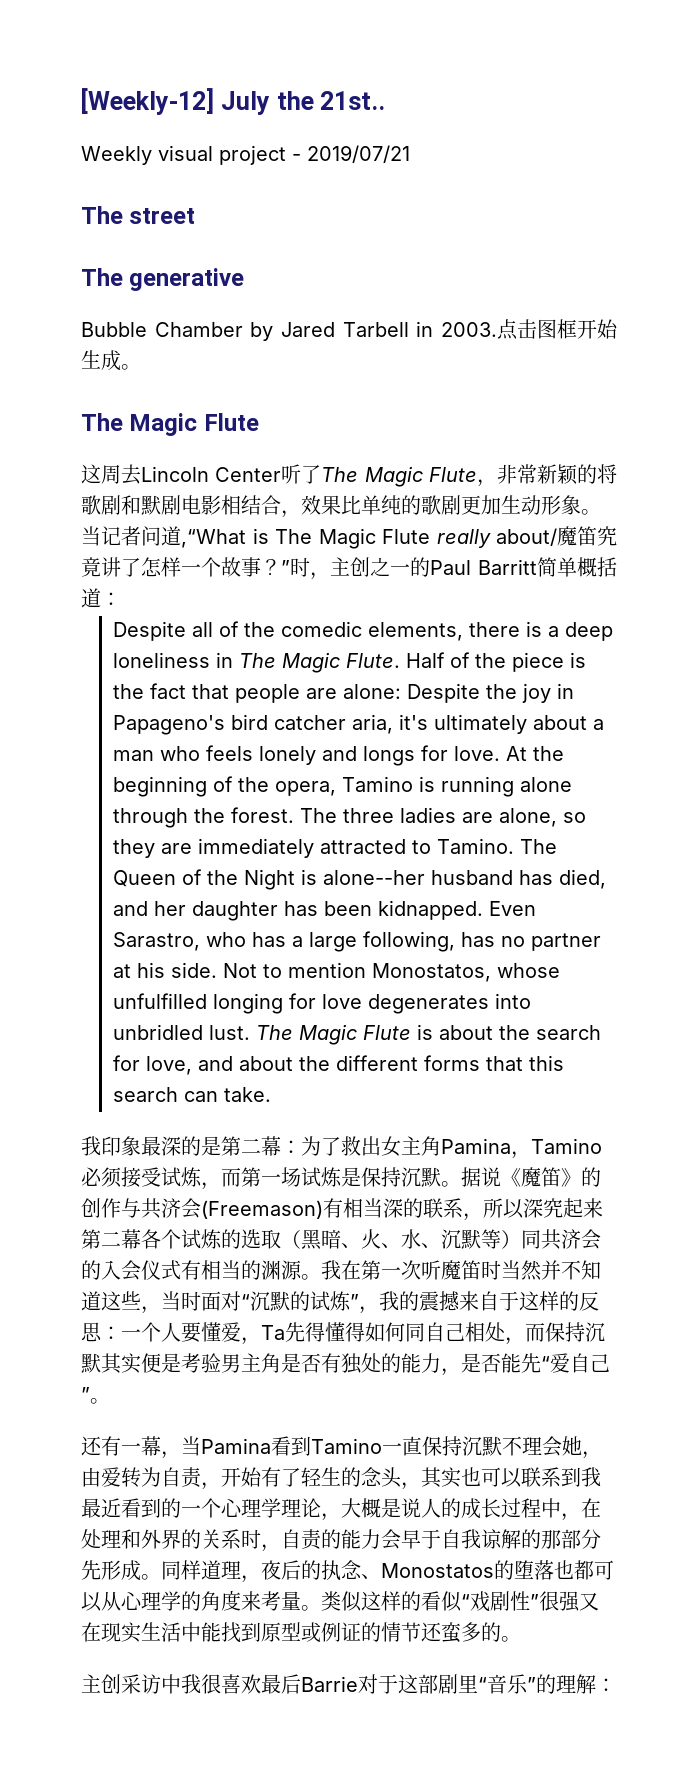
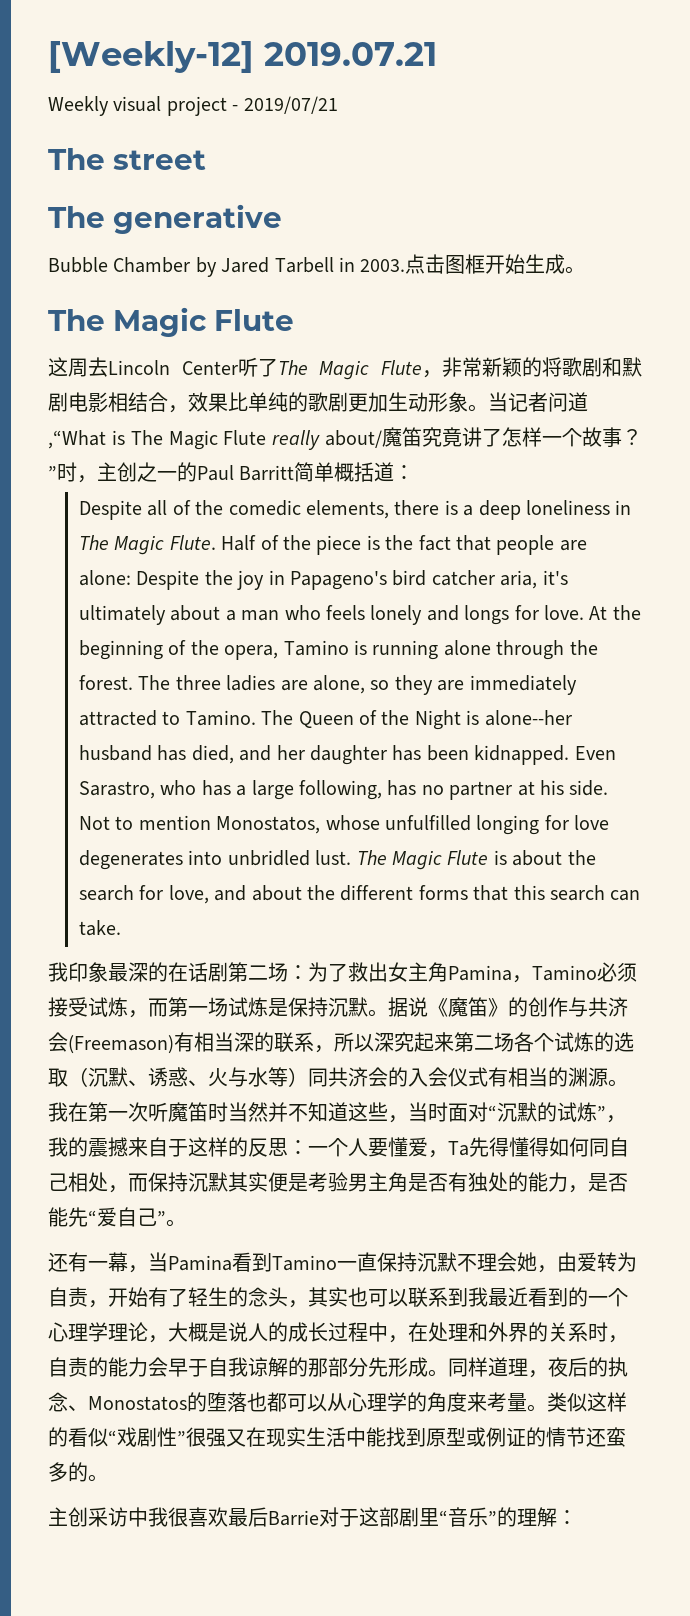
[220,91,386,115] July the 21st.. -> [264,42,437,66] 2019.07.21
[201,1136,281,1156] 是第二幕 -> [168,962,288,982] 在话剧第二场
[121,1229,141,1249] 幕 -> [494,1032,514,1052] 场
[301,1229,481,1250] 黑暗、火、水、沉默 -> [88,1067,268,1087] 沉默、诱惑、火与水

